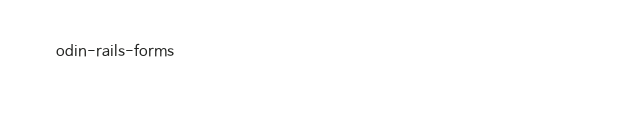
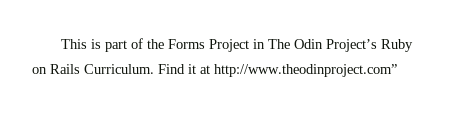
[56,43,174,57] odin-rails-forms -> [61,38,414,52] [32,64,397,77] This is part of the Forms Project in The Odin Project’s Ruby on Rails Curriculum. Find it at http://www.theodinproject.com”

